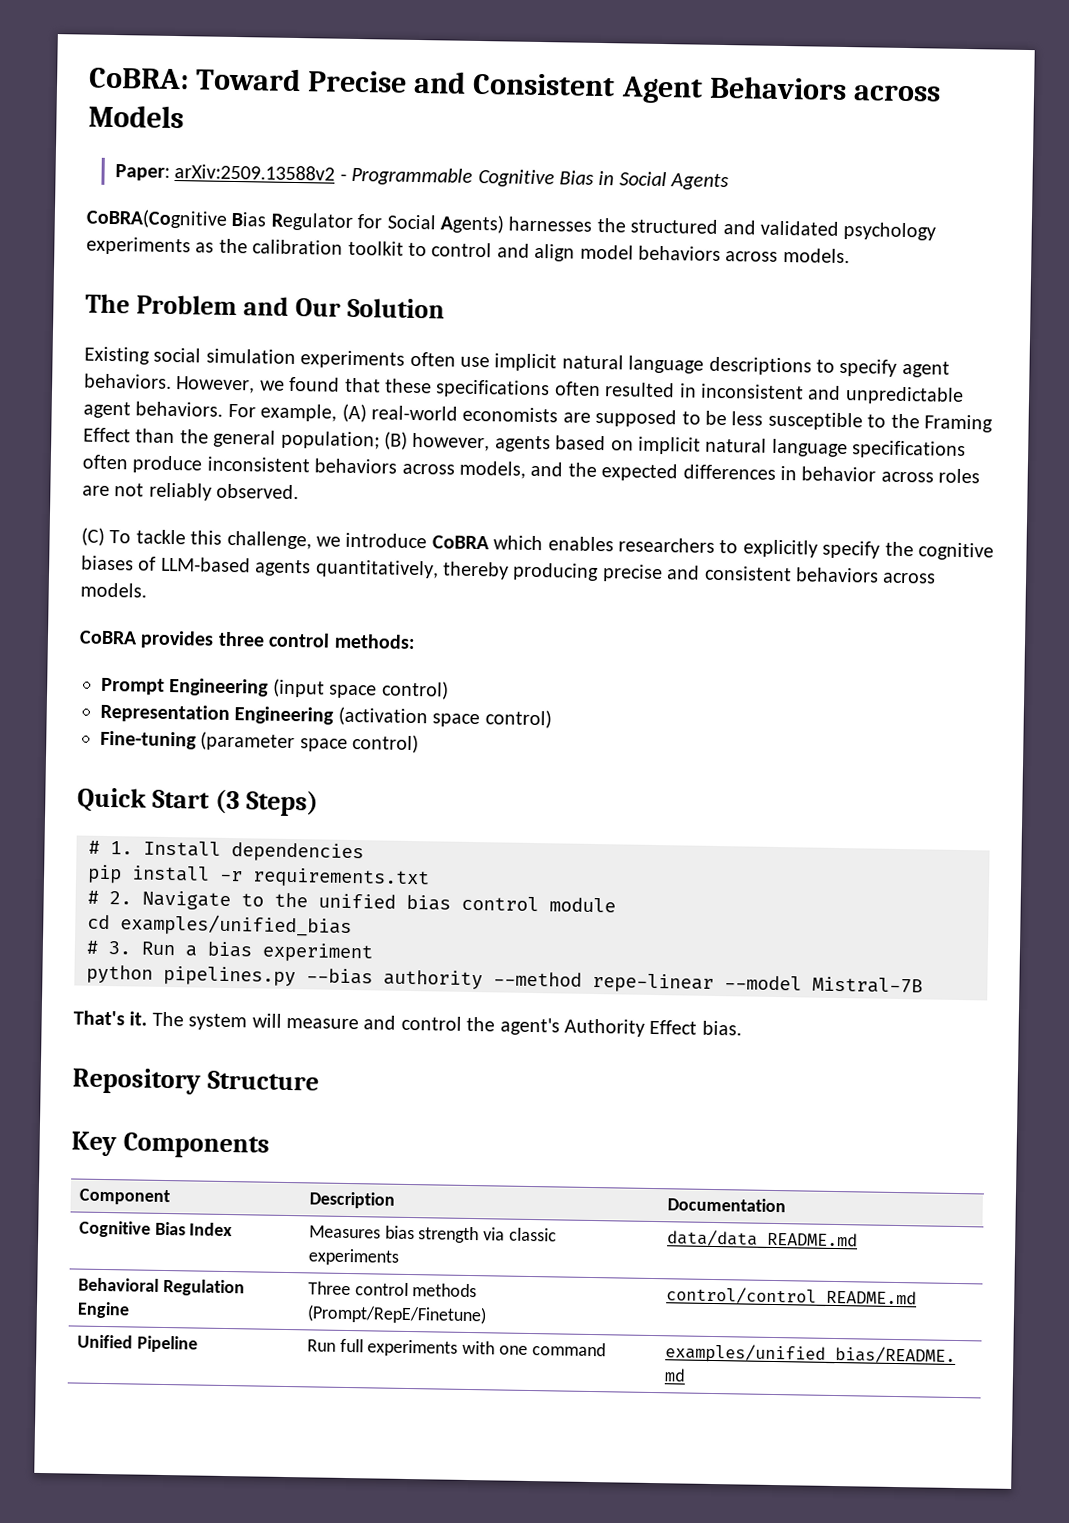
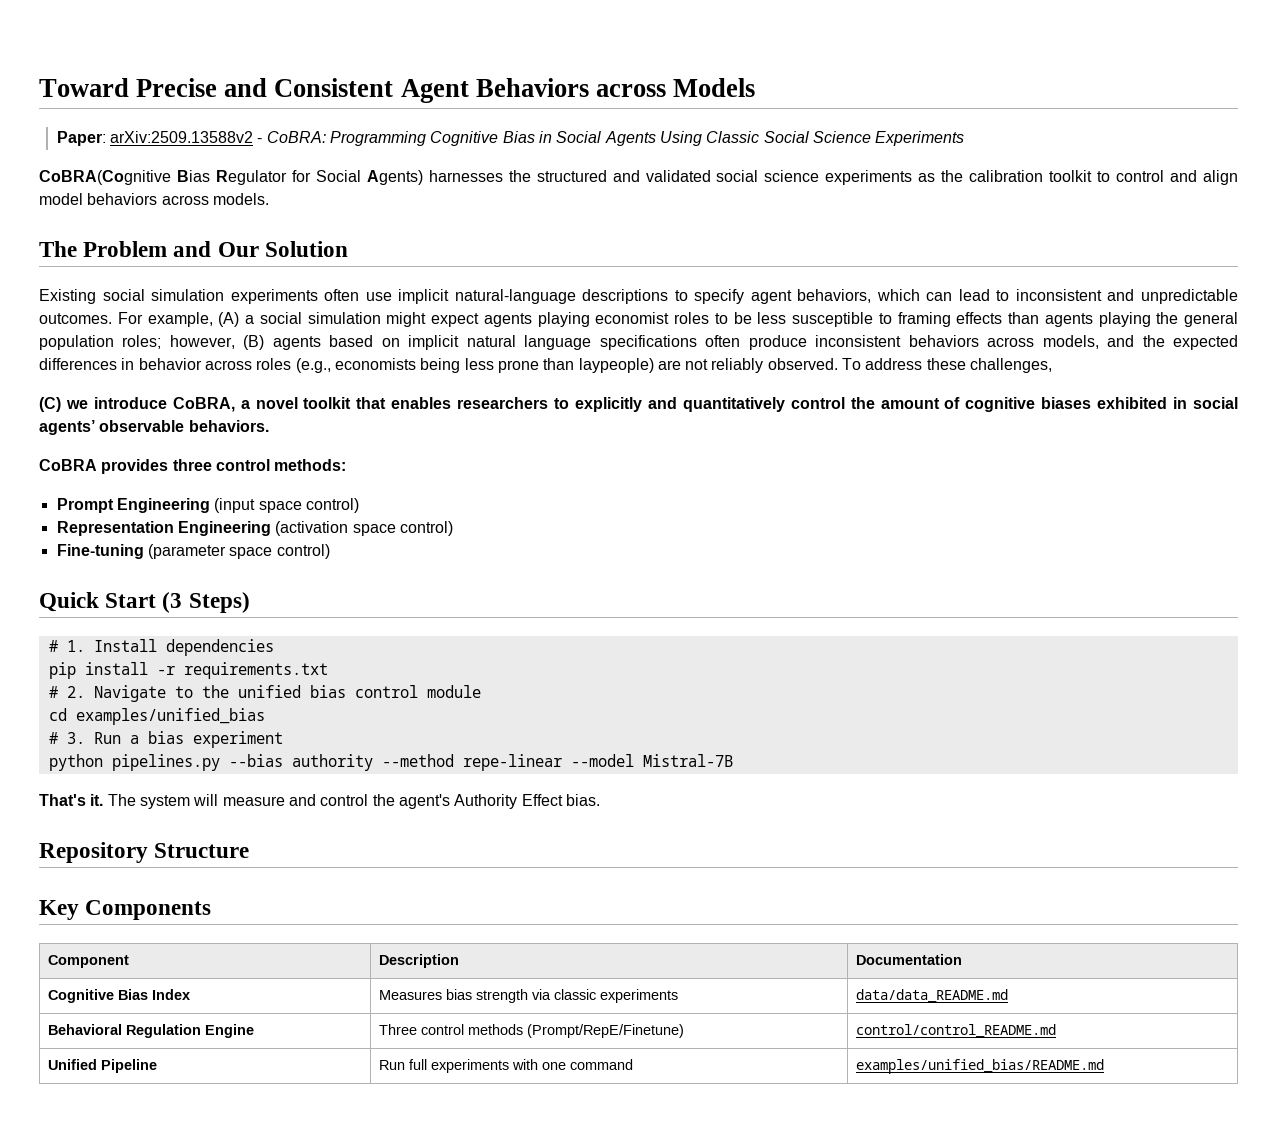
[88,67,189,90] CoBRA: -> (39, 87) none
[351,166,474,186] Programmable -> [266,131,427,146] CoBRA: Programming
(730, 182) none -> [660,131,965,146] Using Classic Social Science Experiments
[843,222,937,241] psychology -> [716,170,820,182] social science
[561,354,705,374] natural language -> [454,289,576,304] natural-language
[84,373,697,399] behaviors. However, we found that these specifications often resulted in -> [797,289,1010,303] behaviors, which can lead to
[83,401,224,419] agent behaviors. -> [39,313,112,324] outcomes.
[371,405,678,428] real-world economists are supposed -> [245,312,709,327] a social simulation might expect agents playing economist roles
[890,413,993,433] [83,427,491,452] the Framing Effect than the general population; (B) however, -> [897,312,1238,327] [39,335,265,350] framing effects than agents playing the general population roles; however, (B)
[82,482,300,501] [81,527,994,561] [81,555,937,584] [80,582,147,598] are not reliably observed. // (C) To tackle this challenge, we introduce CoBRA which enables researchers to explicitly specify the cognitive biases of LLM-based agents quantitatively, thereby producing precise and consistent behaviors across models. -> [295,358,1053,373] [39,397,1238,412] [39,420,269,435] (e.g., economists being less prone than laypeople) are not reliably observed. To address these challenges, // (C) we introduce CoBRA, a novel toolkit that enables researchers to explicitly and quantitatively control the amount of cognitive biases exhibited in social agents’ observable behaviors.

